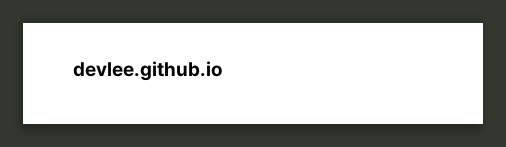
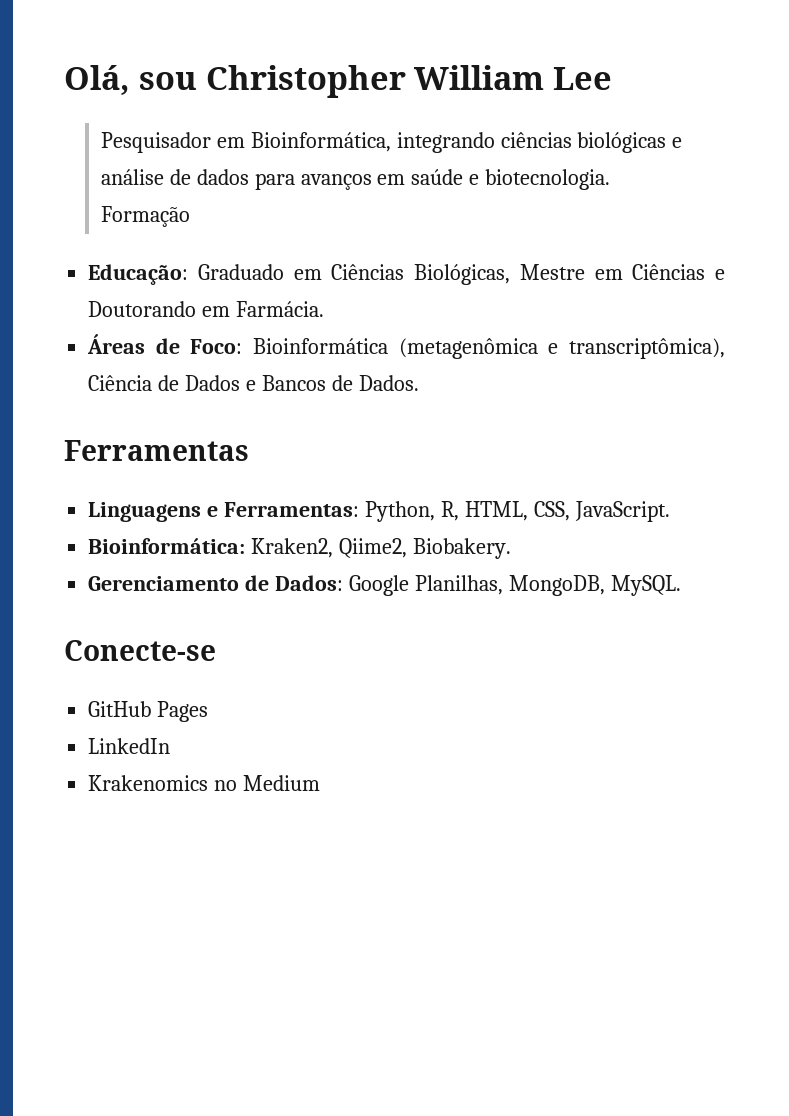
[73,61,223,81] devlee.github.io -> [64,65,613,98] [100,132,683,153] [100,169,611,190] [100,206,190,227] [88,264,726,285] [88,301,325,317] [87,334,725,359] [88,375,419,391] [64,440,249,461] [88,501,670,522] [88,538,512,559] [88,575,681,596] [64,640,216,661] [88,701,209,722] [88,738,171,754] [88,775,321,791] Olá, sou Christopher William Lee // Pesquisador em Bioinformática, integrando ciências biológicas e análise de dados para avanços em saúde e biotecnologia. // Formação // Educação: Graduado em Ciências Biológicas, Mestre em Ciências e Doutorando em Farmácia. // Áreas de Foco: Bioinformática (metagenômica e transcriptômica), Ciência de Dados e Bancos de Dados. // Ferramentas // Linguagens e Ferramentas: Python, R, HTML, CSS, JavaScript. // Bioinformática: Kraken2, Qiime2, Biobakery. // Gerenciamento de Dados: Google Planilhas, MongoDB, MySQL. // Conecte-se // GitHub Pages // LinkedIn // Krakenomics no Medium

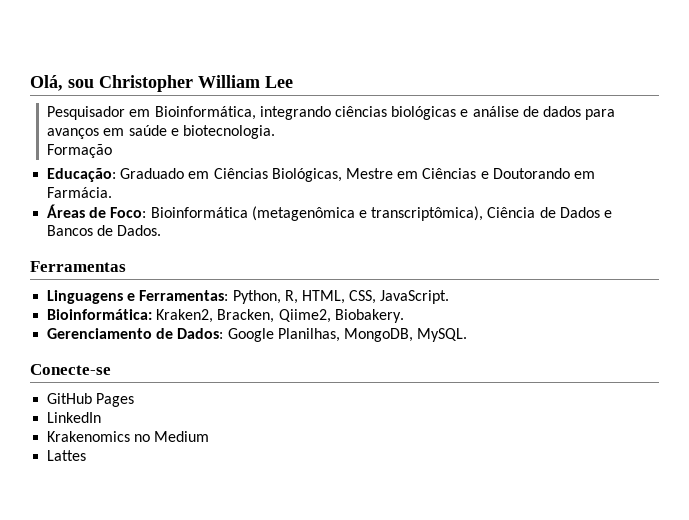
(334, 548) none -> [217,309,275,323] Bracken,
(321, 783) none -> [47,450,87,461] // Lattes

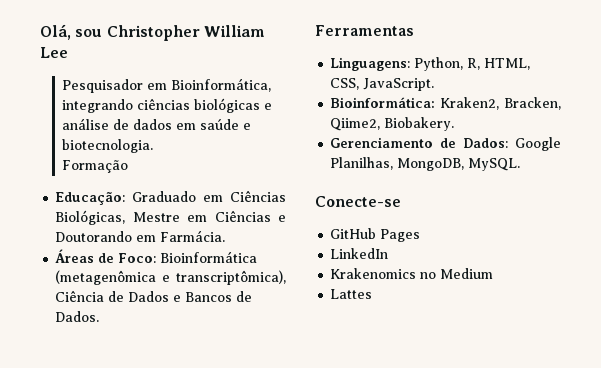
[585,109,616,120] [47,128,100,139] para avanços -> (173, 124) none
[47,290,229,304] Linguagens e Ferramentas: -> [330,57,411,71] Linguagens:

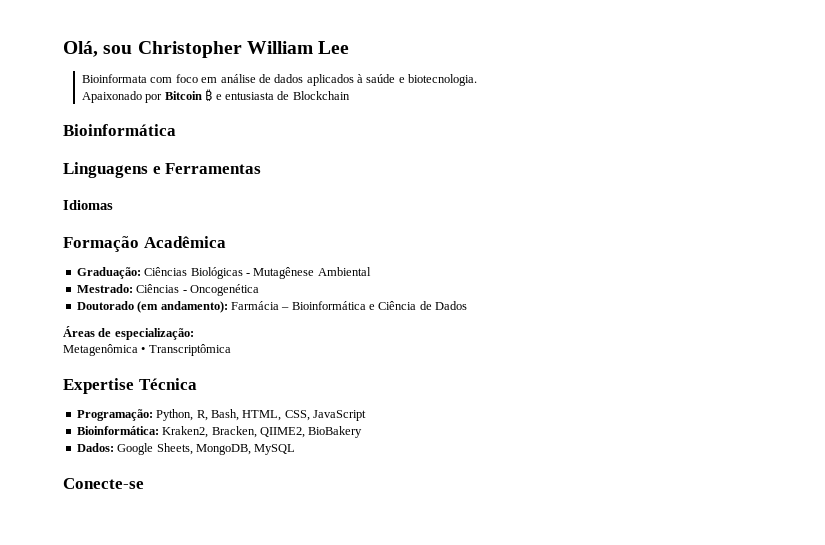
[62,78,272,93] [62,98,273,113] Pesquisador em Bioinformática, integrando ciências biológicas e -> [82,74,218,83] Bioinformata com foco em
[176,123,197,130] em -> [306,74,364,86] aplicados à
[62,160,129,173] [55,190,286,205] [55,210,286,225] [55,230,226,242] [55,249,258,263] [55,270,286,285] [55,290,253,302] [55,311,100,322] [315,25,414,36] [330,57,411,71] Formação // Educação: Graduado em Ciências Biológicas, Mestre em Ciências e Doutorando em Farmácia. // Áreas de Foco: Bioinformática (metagenômica e transcriptômica), Ciência de Dados e Bancos de Dados. // Ferramentas // Linguagens: -> [82,89,350,103] [63,124,176,136] [63,162,262,178] [63,200,113,210] [63,236,226,252] [76,267,371,279] [76,284,259,296] [76,301,468,313] [63,326,194,340] [63,344,231,356] [63,378,197,394] [76,409,153,421] Apaixonado por Bitcoin ₿ e entusiasta de Blockchain // Bioinformática // Linguagens e Ferramentas // Idiomas // Formação Acadêmica // Graduação: Ciências Biológicas - Mutagênese Ambiental // Mestrado: Ciências - Oncogenética // Doutorado (em andamento): Farmácia – Bioinformática e Ciência de Dados // Áreas de especialização: // Metagenômica • Transcriptômica // Expertise Técnica // Programação:
(481, 64) none -> [210,409,239,421] Bash,
[363,78,435,91] JavaScript. -> [313,410,366,421] JavaScript
[330,117,455,131] [330,137,561,151] [330,157,521,171] [315,196,401,207] [330,228,421,242] [330,248,389,259] [330,268,494,279] [330,289,373,299] Qiime2, Biobakery. // Gerenciamento de Dados: Google Planilhas, MongoDB, MySQL. // Conecte-se // GitHub Pages // LinkedIn // Krakenomics no Medium // Lattes -> [259,426,363,438] [76,443,296,455] [63,478,144,489] QIIME2, BioBakery // Dados: Google Sheets, MongoDB, MySQL // Conecte-se

